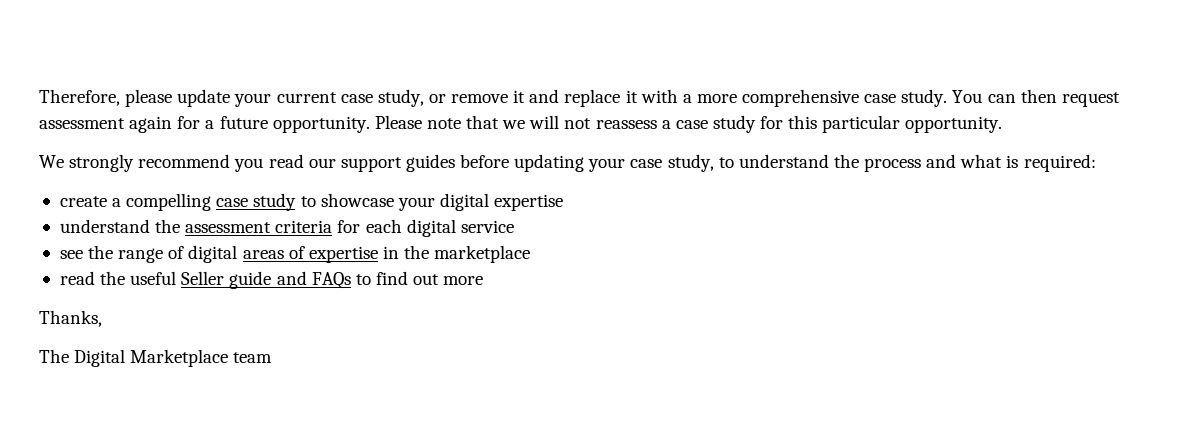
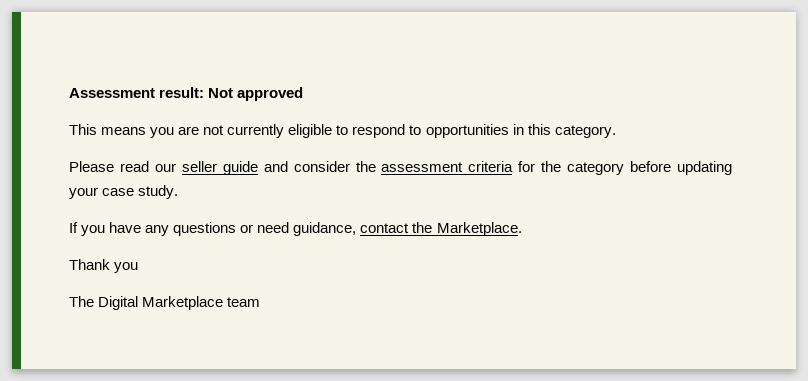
[39,89,1120,107] [39,115,1003,133] [39,154,1096,172] [59,193,564,211] [59,219,514,237] [59,245,531,263] [59,271,484,289] [39,310,102,327] Therefore, please update your current case study, or remove it and replace it with a more comprehensive case study. You can then request assessment again for a future opportunity. Please note that we will not reassess a case study for this particular opportunity. // We strongly recommend you read our support guides before updating your case study, to understand the process and what is required: // create a compelling case study to showcase your digital expertise // understand the assessment criteria for each digital service // see the range of digital areas of expertise in the marketplace // read the useful Seller guide and FAQs to find out more // Thanks, -> [69,87,304,101] [69,124,616,138] [69,161,733,175] [69,185,179,199] [69,222,522,236] [69,259,139,273] Assessment result: Not approved // This means you are not currently eligible to respond to opportunities in this category. // Please read our seller guide and consider the assessment criteria for the category before updating your case study. // If you have any questions or need guidance, contact the Marketplace. // Thank you

